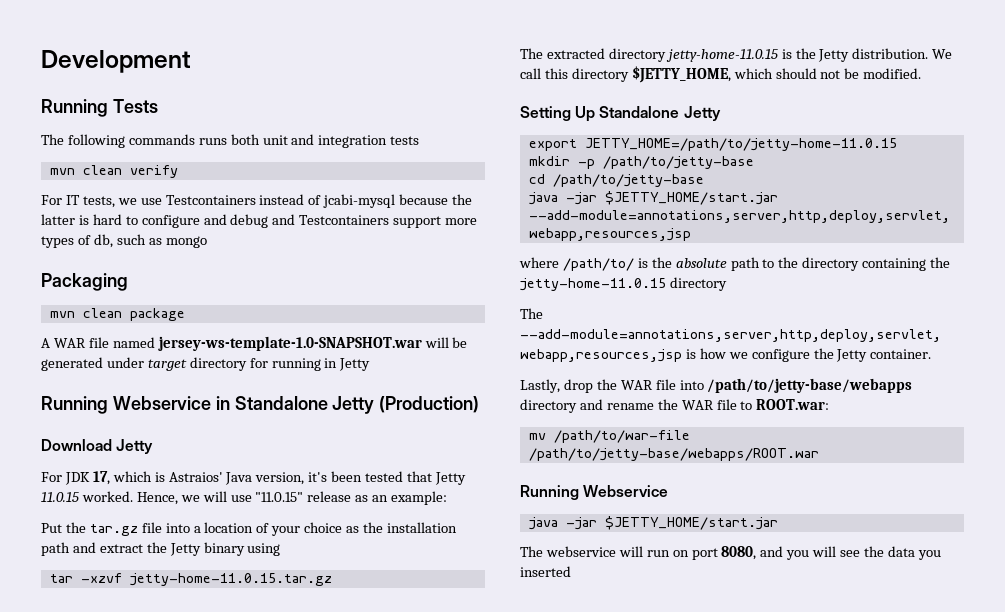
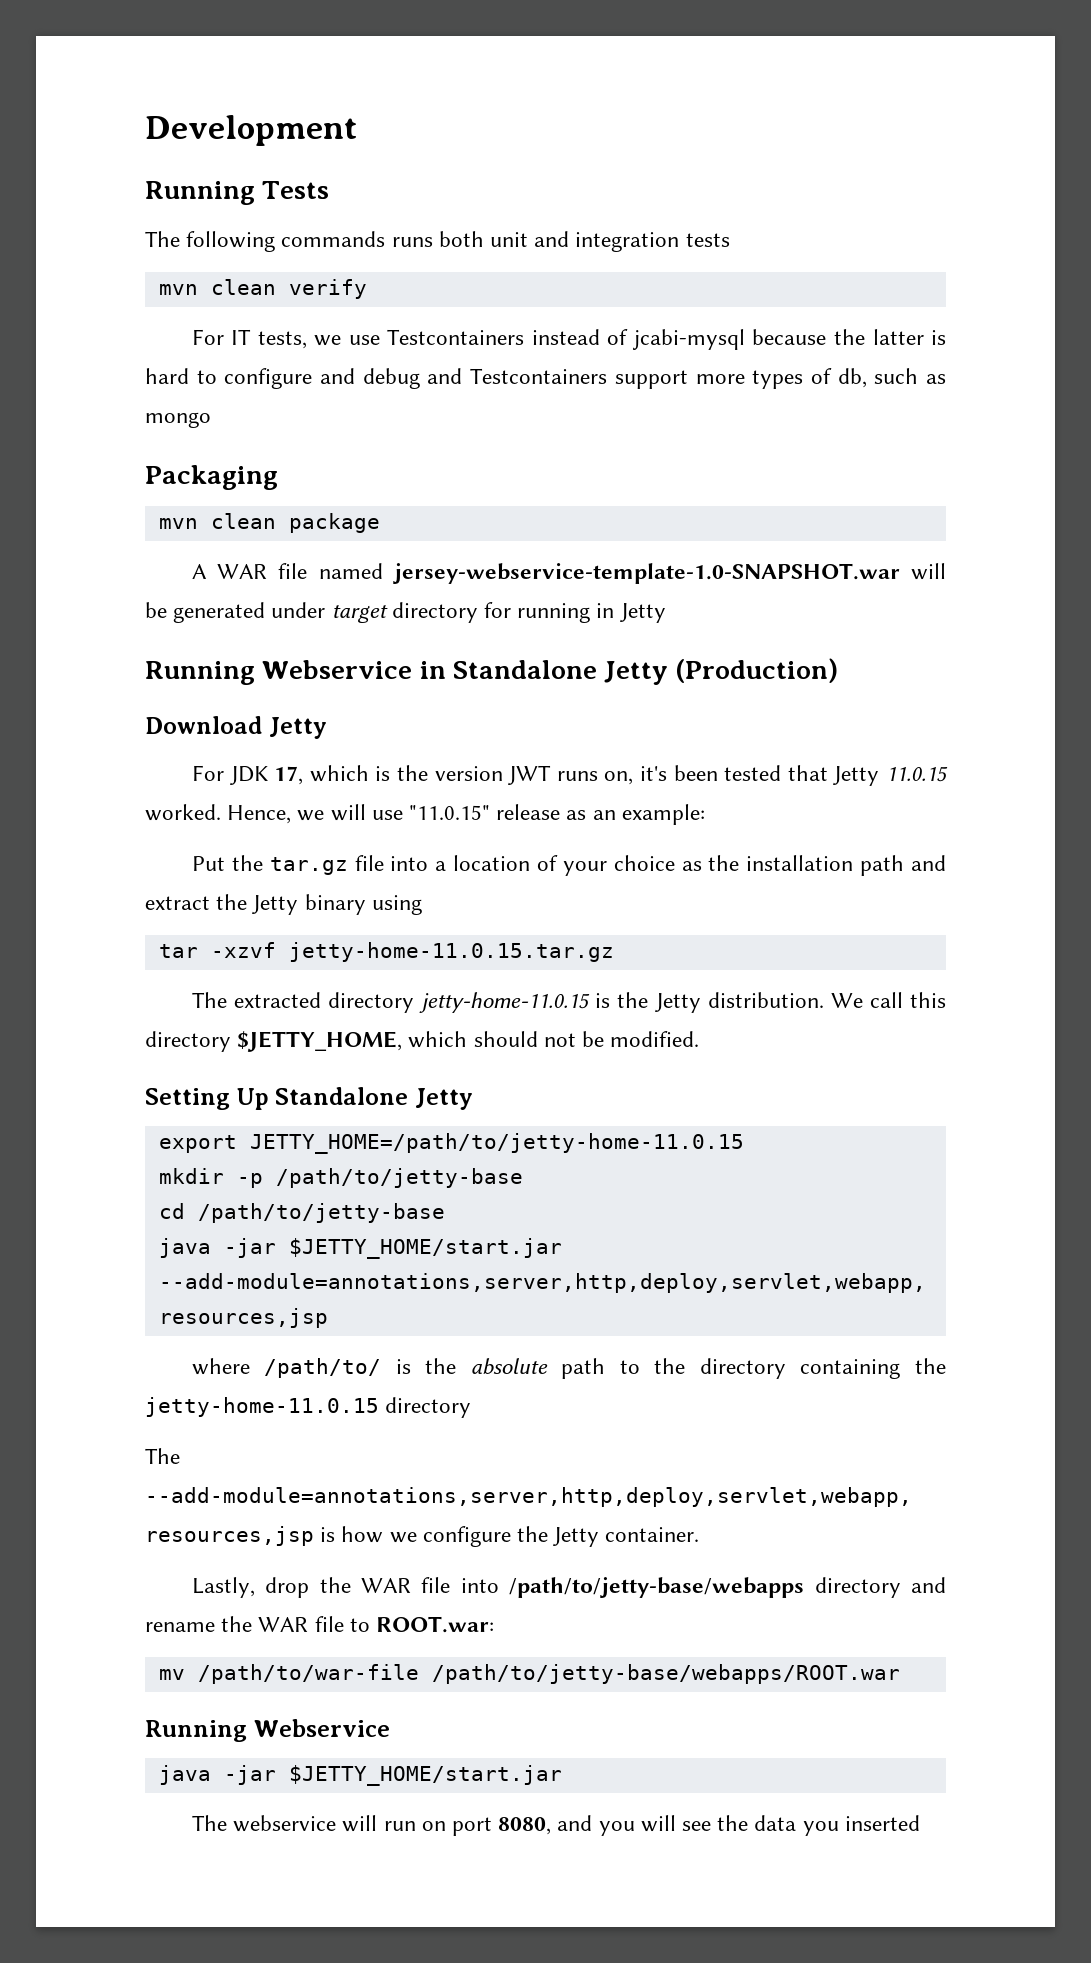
[157,336,422,351] jersey-ws-template-1.0-SNAPSHOT.war -> [392,563,900,584] jersey-webservice-template-1.0-SNAPSHOT.war
[168,472,305,485] Astraios' Java version, -> [396,765,634,785] the version JWT runs on,

